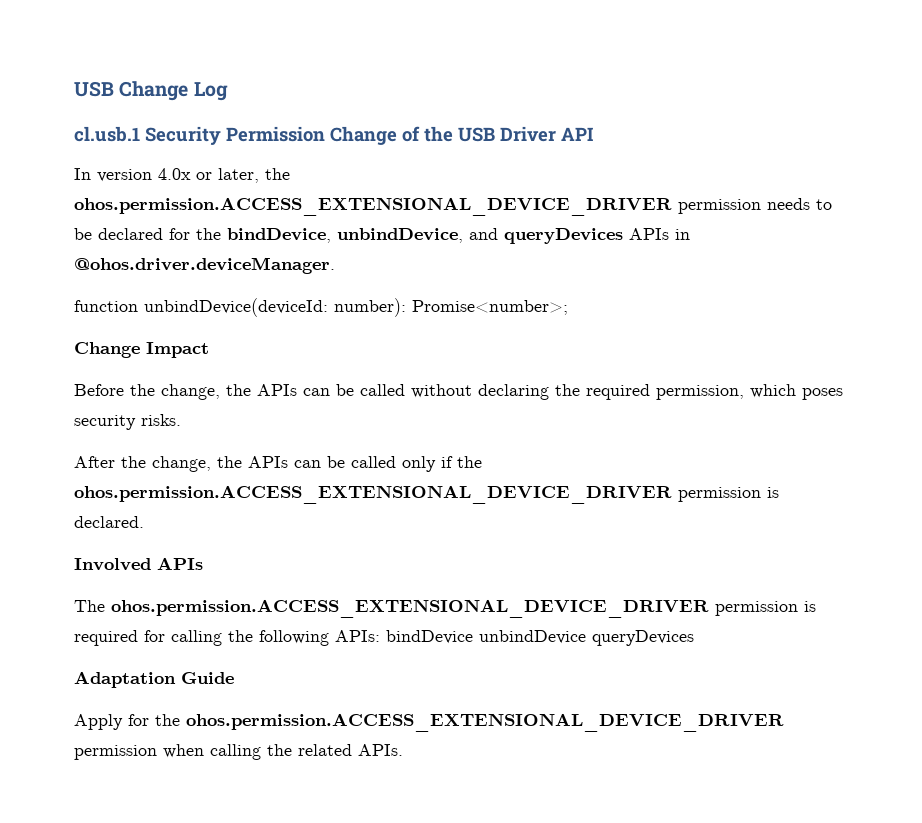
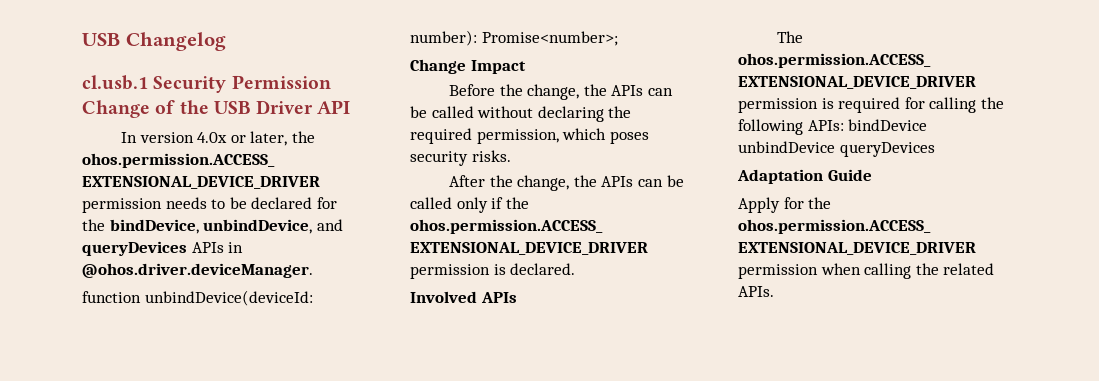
[74,81,228,101] USB Change Log -> [82,32,226,51] USB Changelog

